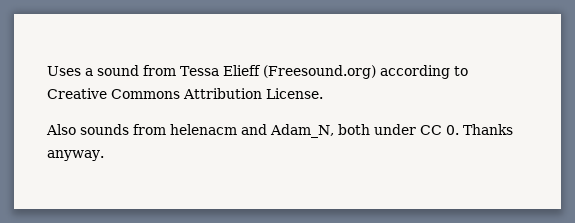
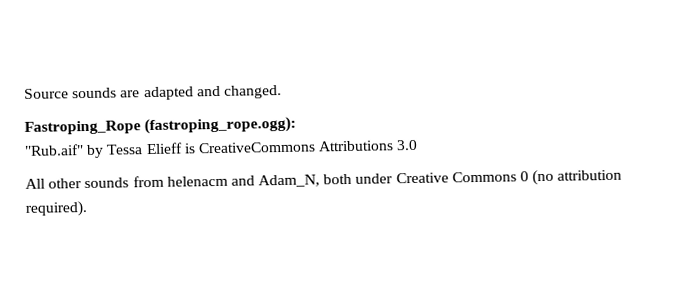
[47,65,468,79] [47,88,323,99] [46,124,76,135] Uses a sound from Tessa Elieff (Freesound.org) according to Creative Commons Attribution License. // Also -> [24,84,282,101] [24,116,297,135] [24,139,419,158] [25,178,83,189] Source sounds are adapted and changed. // Fastroping_Rope (fastroping_rope.ogg): // "Rub.aif" by Tessa Elieff is CreativeCommons Attributions 3.0 // All other
[420,124,513,135] [47,150,104,161] CC 0. Thanks anyway. -> [395,169,623,186] [25,200,88,217] Creative Commons 0 (no attribution required).

